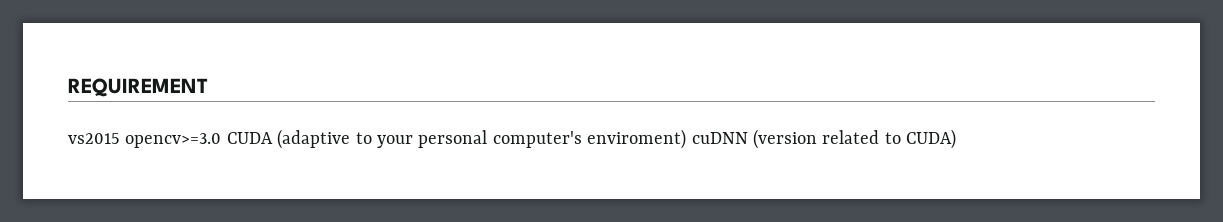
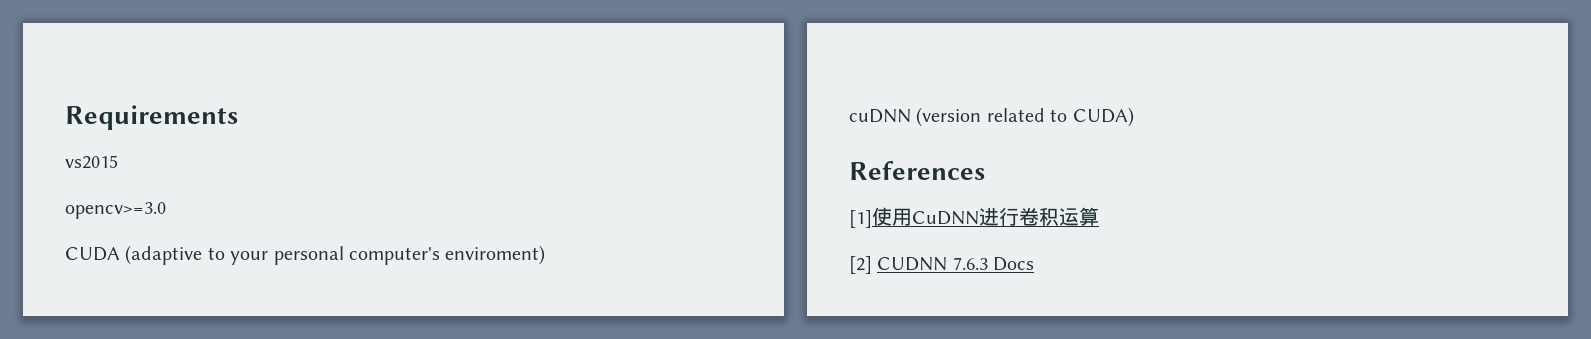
[68,78,208,97] REQUIREMENT -> [65,105,238,130] Requirements
(120, 138) none -> (118, 162) //
(222, 140) none -> (166, 210) //
(687, 139) none -> (546, 255) //
(957, 139) none -> [849,161,985,180] [849,207,1099,228] [849,256,1035,274] // References // [1]使用CuDNN进行卷积运算 // [2] CUDNN 7.6.3 Docs

